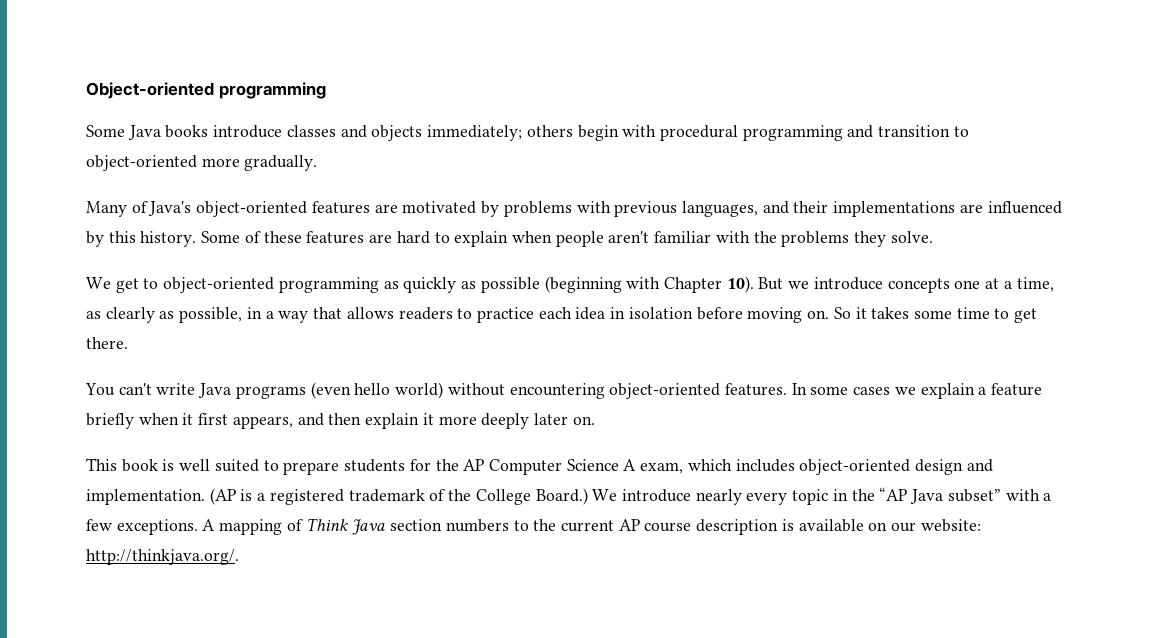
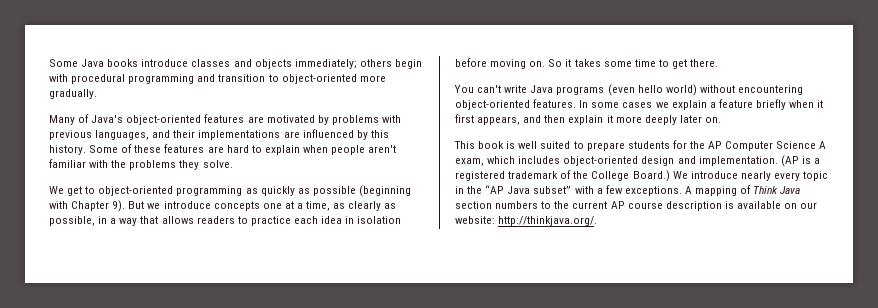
[86,82,326,99] Object-oriented programming // -> (49, 63) none
[726,276,754,293] 10). -> [112,200,126,212] 9).

